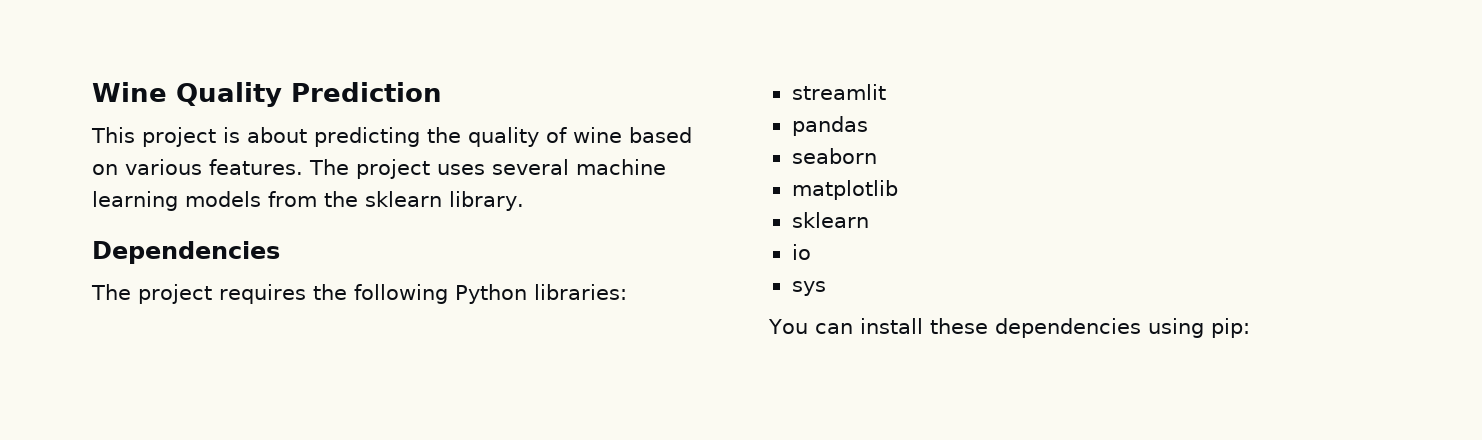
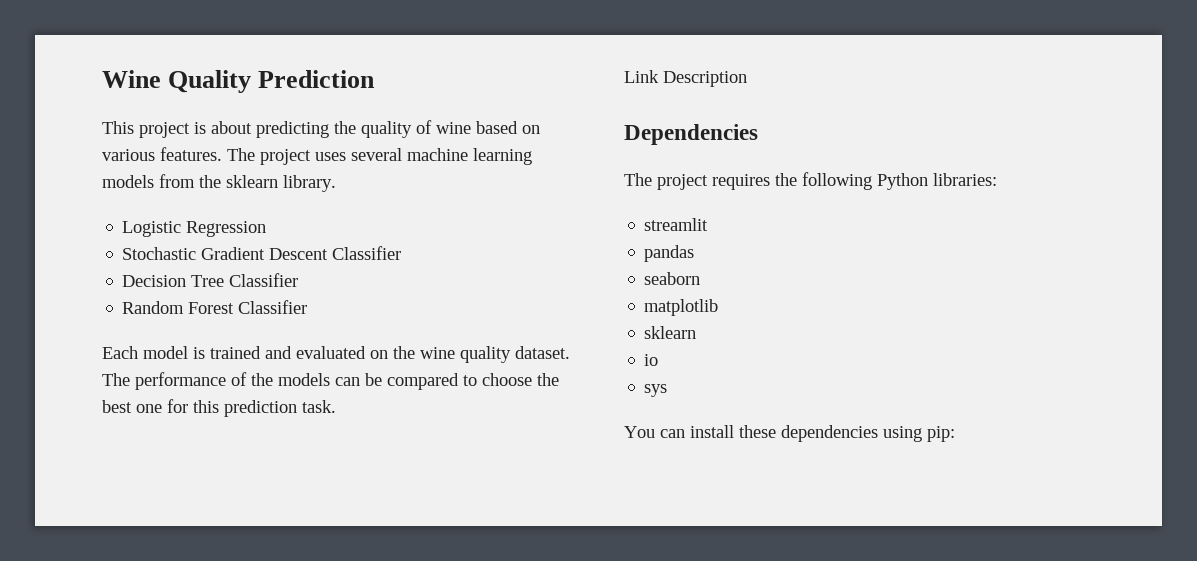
(524, 201) none -> [122,221,267,237] [122,246,402,260] [122,273,299,287] [122,300,308,314] [102,346,570,363] [102,372,559,390] [102,399,336,417] [624,70,747,87] // Logistic Regression // Stochastic Gradient Descent Classifier // Decision Tree Classifier // Random Forest Classifier // Each model is trained and evaluated on the wine quality dataset. The performance of the models can be compared to choose the best one for this prediction task. // Link Description

